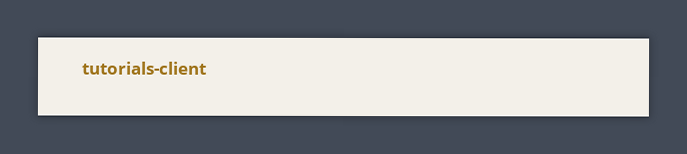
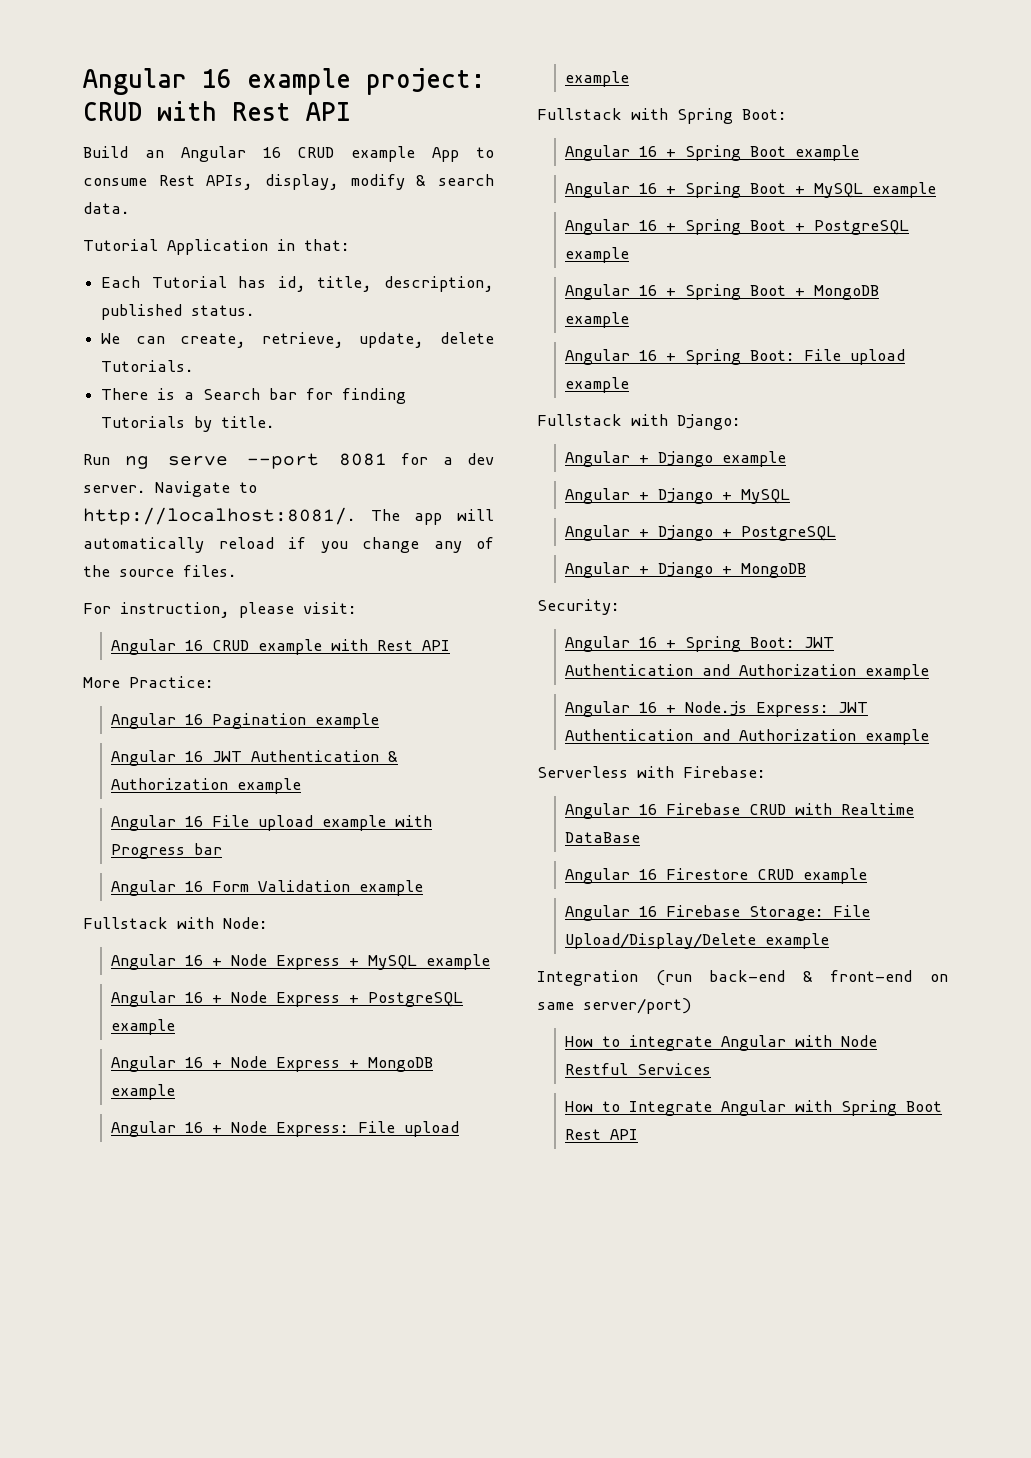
[82,61,207,75] tutorials-client -> [83,68,485,95] [83,101,351,121] [83,146,494,162] [83,174,495,190] [83,202,130,214] [83,239,350,255] [101,276,494,292] [101,304,256,320] [101,332,494,348] [101,360,195,372] [101,388,407,404] [101,416,276,432] [83,453,494,469] [83,481,257,497] [83,507,495,525] [83,537,494,553] [83,565,237,577] [83,602,357,618] [111,639,451,655] [83,676,214,688] [111,713,380,729] [111,750,399,766] [111,778,302,794] [111,815,433,831] [111,843,223,859] [111,880,424,896] [83,917,268,929] [111,954,491,970] [111,991,464,1007] [111,1019,176,1035] [111,1056,434,1072] [111,1084,176,1100] [111,1121,460,1137] [565,71,630,87] [537,108,787,124] [565,145,860,161] [565,182,937,198] [565,219,910,235] [565,247,630,263] [565,284,880,300] [565,312,630,328] [565,349,906,365] [565,377,630,393] [537,414,741,430] [565,451,787,467] [565,488,791,504] [565,525,837,541] [565,562,807,578] [537,599,620,615] [565,636,835,652] [565,664,930,680] [565,701,869,717] [565,729,930,745] [537,766,766,778] [565,803,915,819] [565,832,641,843] [565,868,868,884] [565,905,871,921] [565,933,830,949] [537,970,948,986] [537,998,691,1014] [565,1035,878,1051] [565,1063,712,1075] [565,1100,943,1116] [565,1129,639,1140] Angular 16 example project: CRUD with Rest API // Build an Angular 16 CRUD example App to consume Rest APIs, display, modify & search data. // Tutorial Application in that: // Each Tutorial has id, title, description, published status. // We can create, retrieve, update, delete Tutorials. // There is a Search bar for finding Tutorials by title. // Run ng serve --port 8081 for a dev server. Navigate to http://localhost:8081/. The app will automatically reload if you change any of the source files. // For instruction, please visit: // Angular 16 CRUD example with Rest API // More Practice: // Angular 16 Pagination example // Angular 16 JWT Authentication & Authorization example // Angular 16 File upload example with Progress bar // Angular 16 Form Validation example // Fullstack with Node: // Angular 16 + Node Express + MySQL example // Angular 16 + Node Express + PostgreSQL example // Angular 16 + Node Express + MongoDB example // Angular 16 + Node Express: File upload example // Fullstack with Spring Boot: // Angular 16 + Spring Boot example // Angular 16 + Spring Boot + MySQL example // Angular 16 + Spring Boot + PostgreSQL example // Angular 16 + Spring Boot + MongoDB example // Angular 16 + Spring Boot: File upload example // Fullstack with Django: // Angular + Django example // Angular + Django + MySQL // Angular + Django + PostgreSQL // Angular + Django + MongoDB // Security: // Angular 16 + Spring Boot: JWT Authentication and Authorization example // Angular 16 + Node.js Express: JWT Authentication and Authorization example // Serverless with Firebase: // Angular 16 Firebase CRUD with Realtime DataBase // Angular 16 Firestore CRUD example // Angular 16 Firebase Storage: File Upload/Display/Delete example // Integration (run back-end & front-end on same server/port) // How to integrate Angular with Node Restful Services // How to Integrate Angular with Spring Boot Rest API

